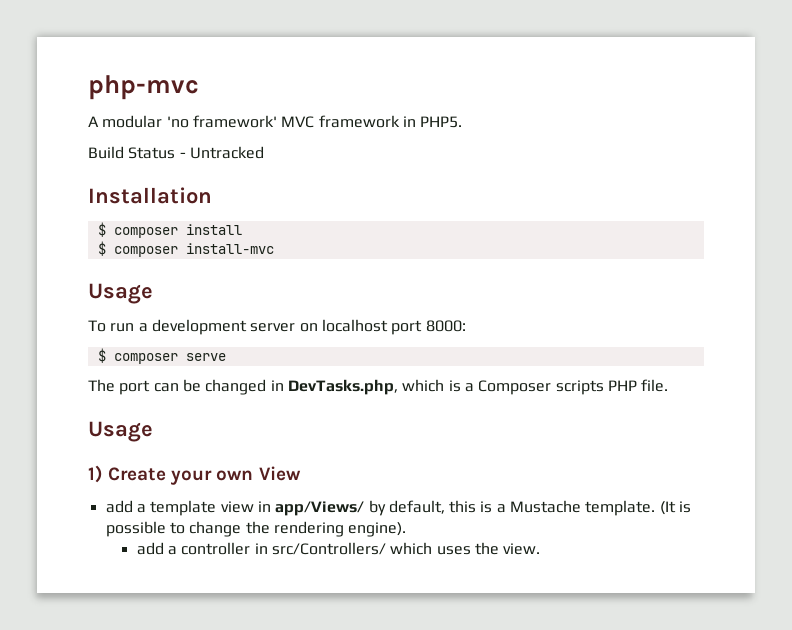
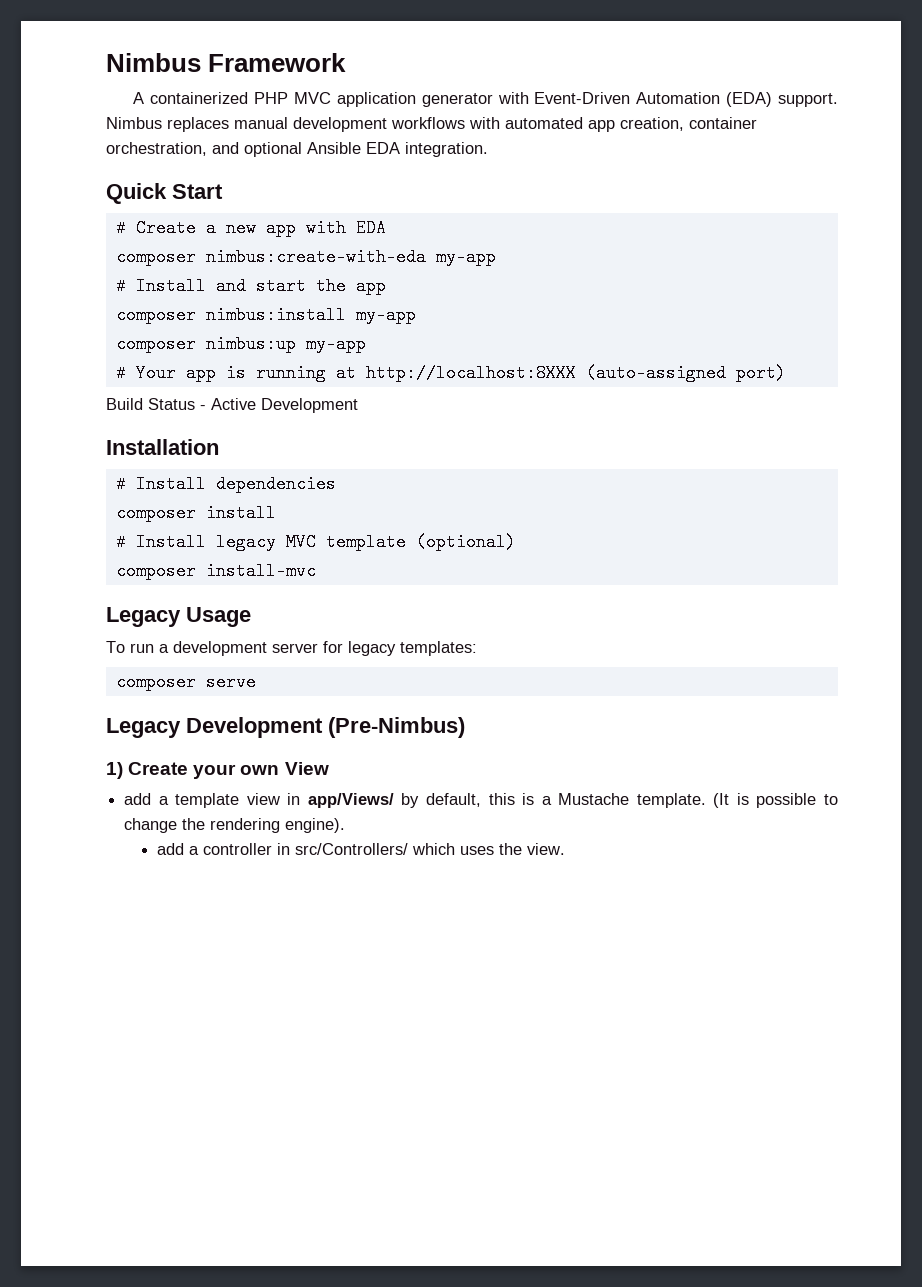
[88,75,199,100] php-mvc -> [106,53,347,72] Nimbus Framework
[102,115,463,128] modular 'no framework' MVC framework in PHP5. -> [150,92,838,107] [106,117,757,132] [106,142,488,157] [106,183,223,204] [115,219,386,237] [115,248,496,266] [115,277,386,295] [115,306,416,324] [115,335,366,353] [115,364,786,382] containerized PHP MVC application generator with Event-Driven Automation (EDA) support. Nimbus replaces manual development workflows with automated app creation, container orchestration, and optional Ansible EDA integration. // Quick Start // # Create a new app with EDA // composer nimbus:create-with-eda my-app // # Install and start the app // composer nimbus:install my-app // composer nimbus:up my-app // # Your app is running at http://localhost:8XXX (auto-assigned port)
[189,146,264,159] Untracked -> [211,398,358,413] Active Development
[97,222,106,237] $ -> [115,475,336,493] # Install dependencies //
[97,241,106,256] $ -> [115,533,516,551] # Install legacy MVC template (optional) //
(274, 248) none -> [106,607,181,627] Legacy
[299,319,466,335] [97,348,226,364] [88,379,669,395] [88,421,153,442] on localhost port 8000: // $ composer serve // The port can be changed in DevTasks.php, which is a Composer scripts PHP file. // Usage -> [323,641,477,656] [115,673,256,691] [106,717,465,738] for legacy templates: // composer serve // Legacy Development (Pre-Nimbus)

